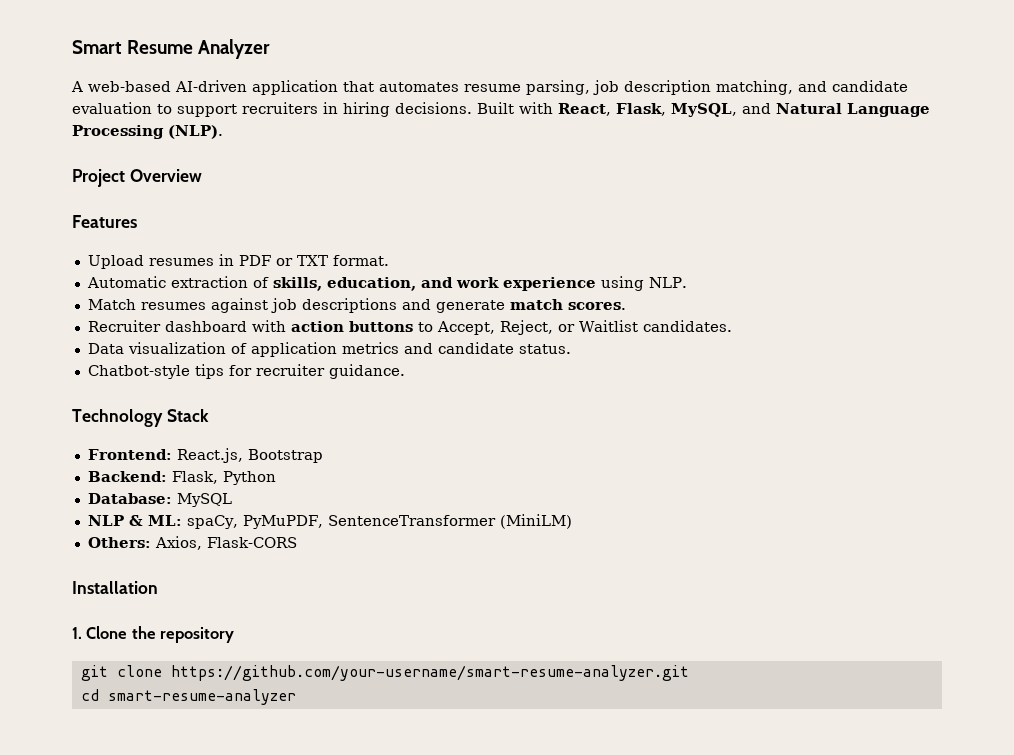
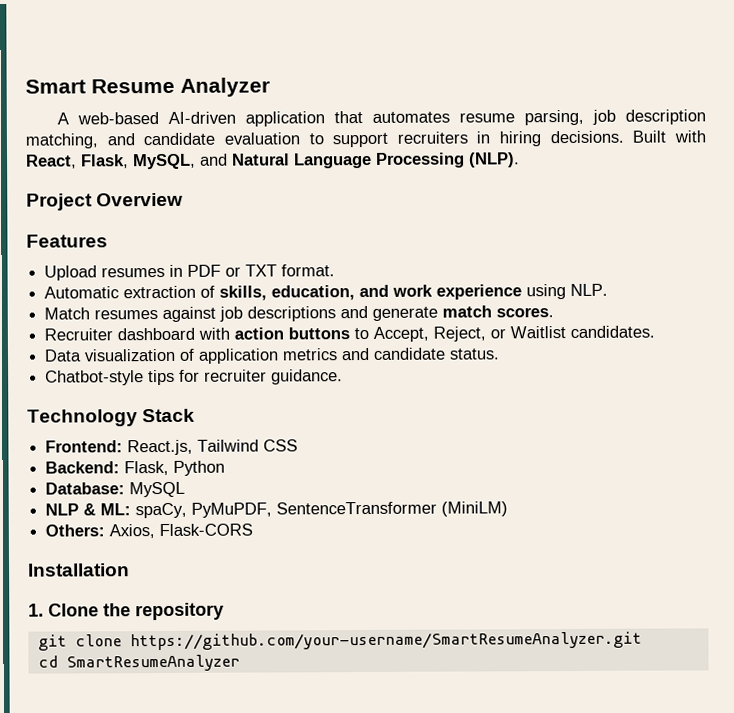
[247,449,323,463] Bootstrap -> [197,439,299,452] Tailwind CSS
[170,665,689,681] https://github.com/your-username/smart-resume-analyzer.git -> [129,631,642,651] https://github.com/your-username/SmartResumeAnalyzer.git
[107,689,296,705] smart-resume-analyzer -> [65,654,240,672] SmartResumeAnalyzer

